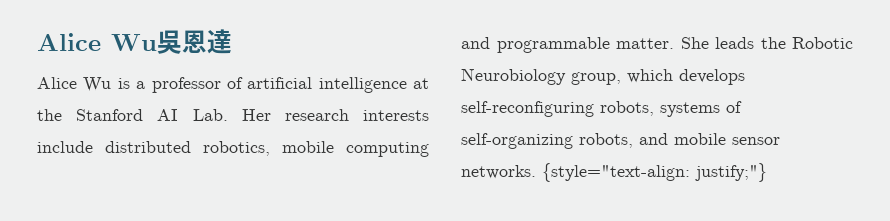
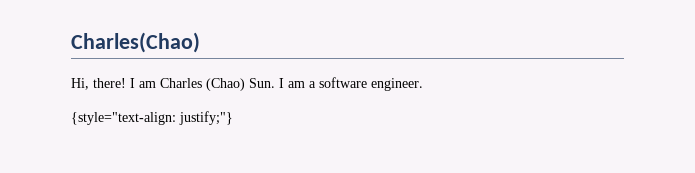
[37,29,232,54] [37,77,429,93] [37,109,429,121] [37,141,429,157] [461,37,853,53] [461,68,745,85] [461,101,742,117] [461,133,780,149] [461,165,536,179] Alice Wu吳恩達 // Alice Wu is a professor of artificial intelligence at the Stanford AI Lab. Her research interests include distributed robotics, mobile computing and programmable matter. She leads the Robotic Neurobiology group, which develops self-reconfiguring robots, systems of self-organizing robots, and mobile sensor networks. -> [71,32,200,53] [71,77,423,91] Charles(Chao) // Hi, there! I am Charles (Chao) Sun. I am a software engineer. //

